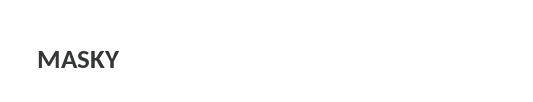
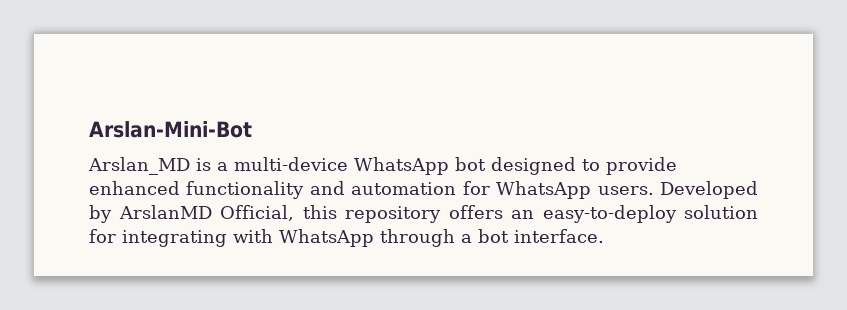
[37,51,120,68] MASKY -> [89,121,252,138] [88,157,677,175] [89,181,759,199] [89,205,758,223] [89,229,604,247] Arslan-Mini-Bot // Arslan_MD is a multi-device WhatsApp bot designed to provide enhanced functionality and automation for WhatsApp users. Developed by ArslanMD Official, this repository offers an easy-to-deploy solution for integrating with WhatsApp through a bot interface.

